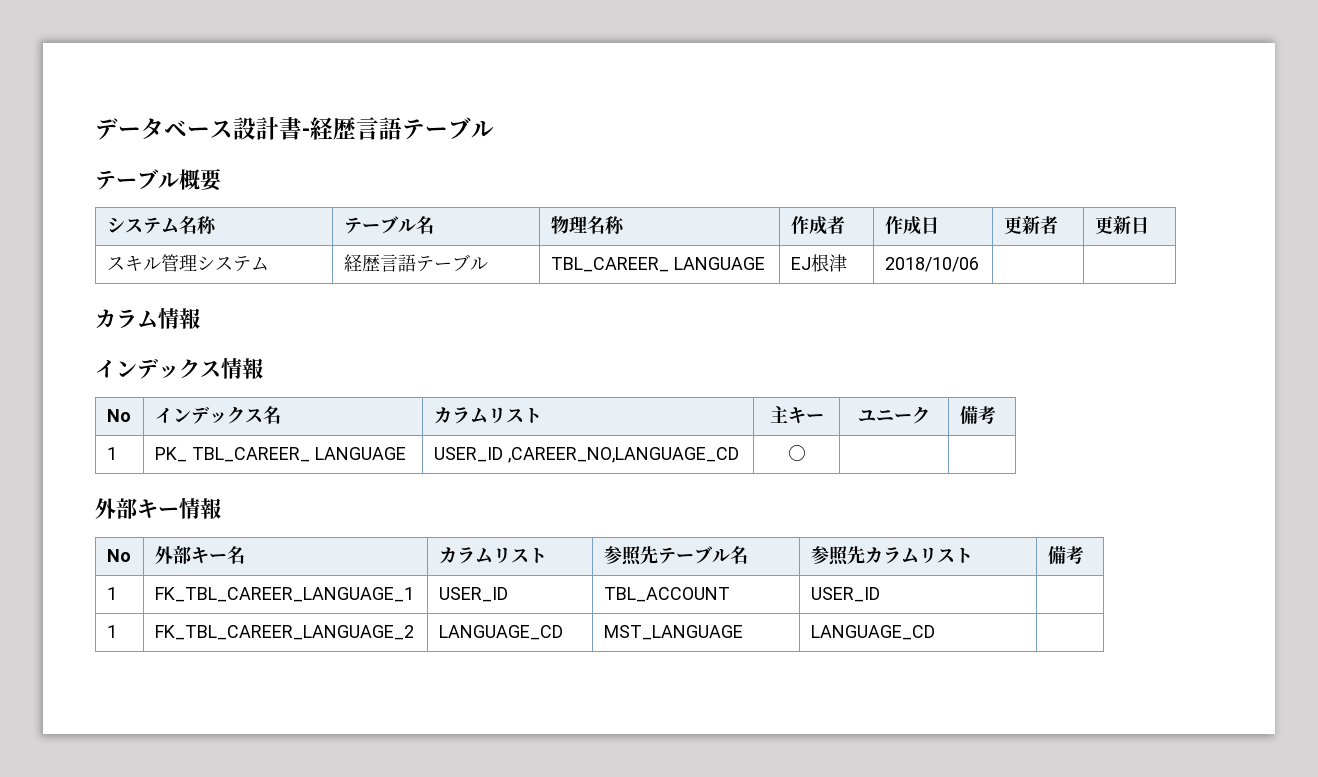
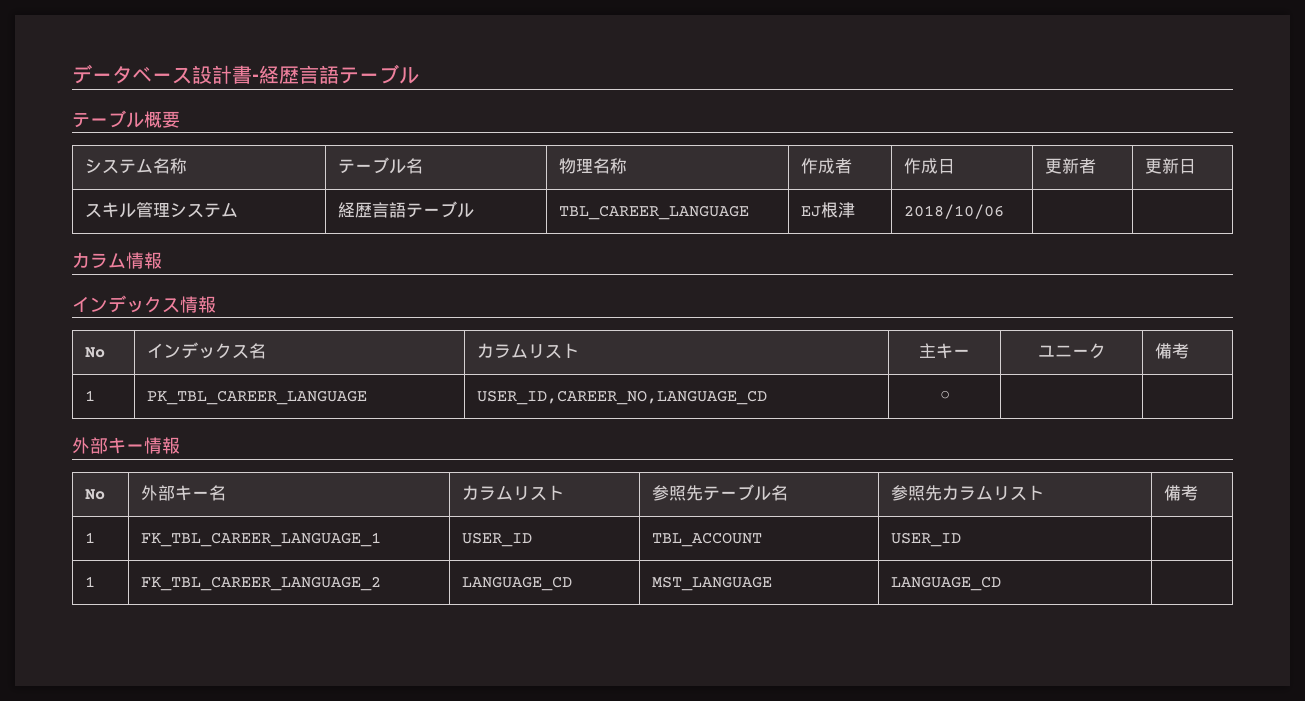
[550,257,765,272] TBL_CAREER_ LANGUAGE -> [558,205,749,220] TBL_CAREER_LANGUAGE
[154,447,406,462] [433,447,739,463] PK_ TBL_CAREER_ LANGUAGE | USER_ID ,CAREER_NO,LANGUAGE_CD -> [146,390,367,405] [476,390,767,405] PK_TBL_CAREER_LANGUAGE | USER_ID,CAREER_NO,LANGUAGE_CD

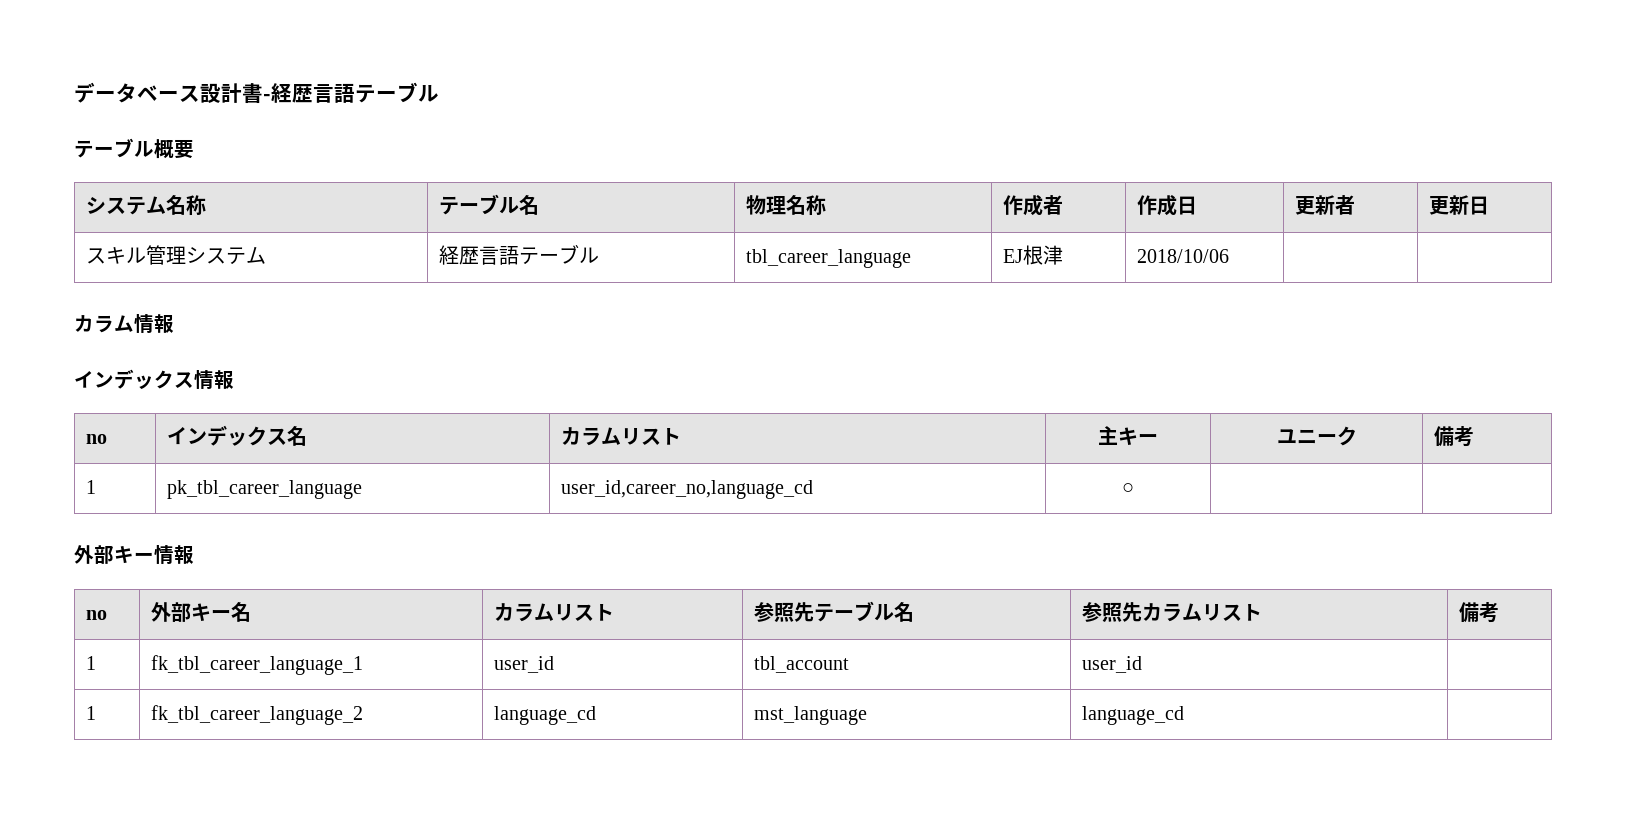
[558,205,749,220] TBL_CAREER_LANGUAGE -> [745,249,911,268] tbl_career_language
[84,347,105,358] No -> [85,434,107,444] no
[146,390,367,405] [476,390,767,405] PK_TBL_CAREER_LANGUAGE | USER_ID,CAREER_NO,LANGUAGE_CD -> [166,480,362,499] [560,480,813,499] pk_tbl_career_language | user_id,career_no,language_cd
[84,489,105,500] No -> [85,610,107,620] no
[140,532,381,547] [461,532,532,547] [651,532,762,547] [890,532,961,547] [84,576,95,587] [140,576,381,591] [461,576,572,591] [651,576,772,591] [890,576,1001,591] FK_TBL_CAREER_LANGUAGE_1 | USER_ID | TBL_ACCOUNT | USER_ID | // 1 | FK_TBL_CAREER_LANGUAGE_2 | LANGUAGE_CD | MST_LANGUAGE | LANGUAGE_CD -> [150,655,363,675] [493,656,554,673] [753,656,849,673] [1081,656,1142,673] [85,706,96,720] [150,705,363,725] [493,706,596,725] [753,706,867,725] [1081,706,1184,725] fk_tbl_career_language_1 | user_id | tbl_account | user_id | // 1 | fk_tbl_career_language_2 | language_cd | mst_language | language_cd

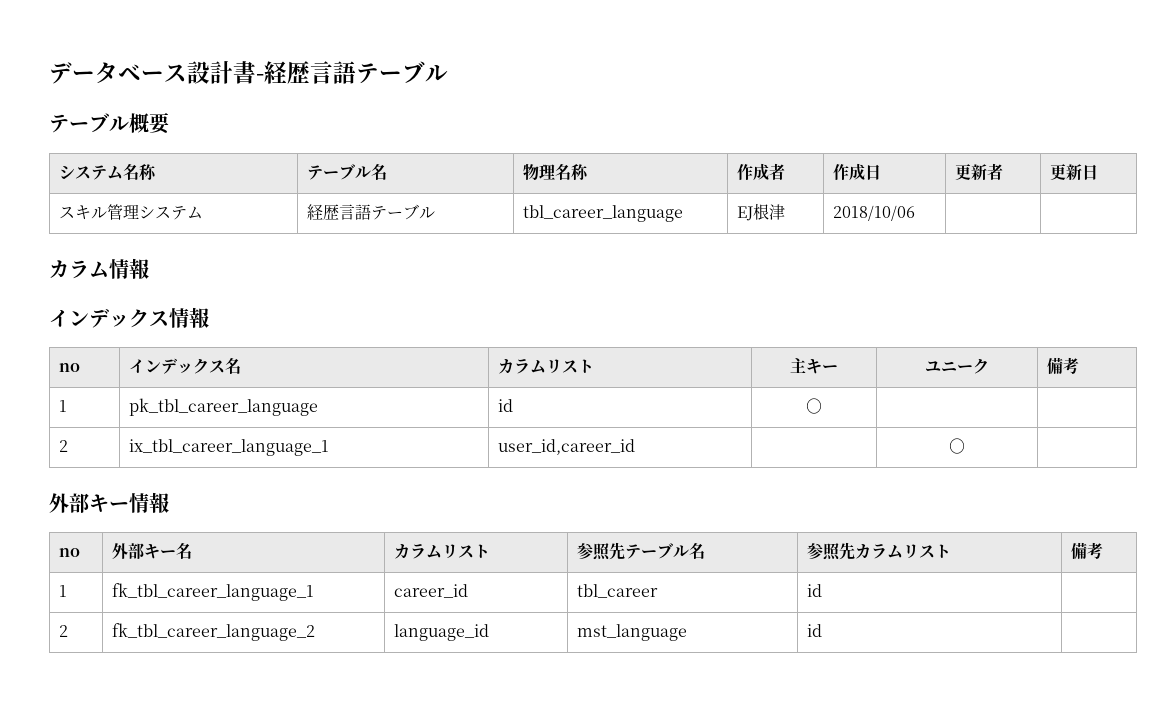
[560,480,813,499] user_id,career_no,language_cd -> [498,399,514,412] id
(1134, 488) none -> [59,440,69,452] [129,439,330,456] [498,439,636,455] [949,438,965,454] // 2 | ix_tbl_career_language_1 | user_id,career_id | | ○ |
[493,656,554,673] [753,656,849,673] [1081,656,1142,673] [85,706,96,720] user_id | tbl_account | user_id | // 1 -> [394,584,469,598] [577,584,659,598] [807,584,823,597] [59,625,69,637] career_id | tbl_career | id | // 2
[493,706,596,725] language_cd -> [394,624,490,641] language_id
[1081,706,1184,725] language_cd -> [807,624,823,637] id

